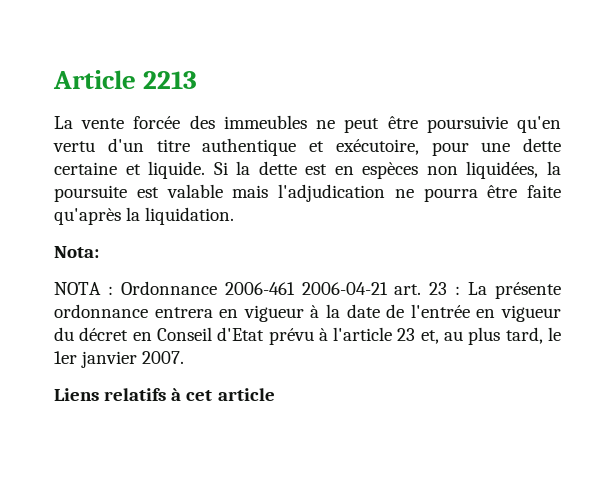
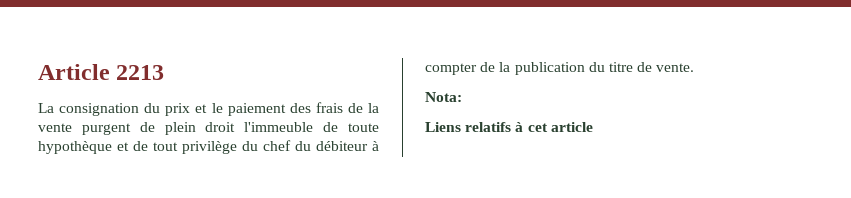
[81,115,561,133] [53,138,561,156] [54,161,561,179] [54,184,561,202] [54,207,235,225] [54,246,99,258] [54,281,562,299] [54,304,562,322] [54,327,562,345] [54,351,185,368] vente forcée des immeubles ne peut être poursuivie qu'en vertu d'un titre authentique et exécutoire, pour une dette certaine et liquide. Si la dette est en espèces non liquidées, la poursuite est valable mais l'adjudication ne pourra être faite qu'après la liquidation. // Nota: // NOTA : Ordonnance 2006-461 2006-04-21 art. 23 : La présente ordonnance entrera en vigueur à la date de l'entrée en vigueur du décret en Conseil d'Etat prévu à l'article 23 et, au plus tard, le 1er janvier 2007. -> [59,102,379,116] [38,122,379,135] [38,140,379,154] [425,62,695,75] [425,92,462,102] consignation du prix et le paiement des frais de la vente purgent de plein droit l'immeuble de toute hypothèque et de tout privilège du chef du débiteur à compter de la publication du titre de vente. // Nota:

